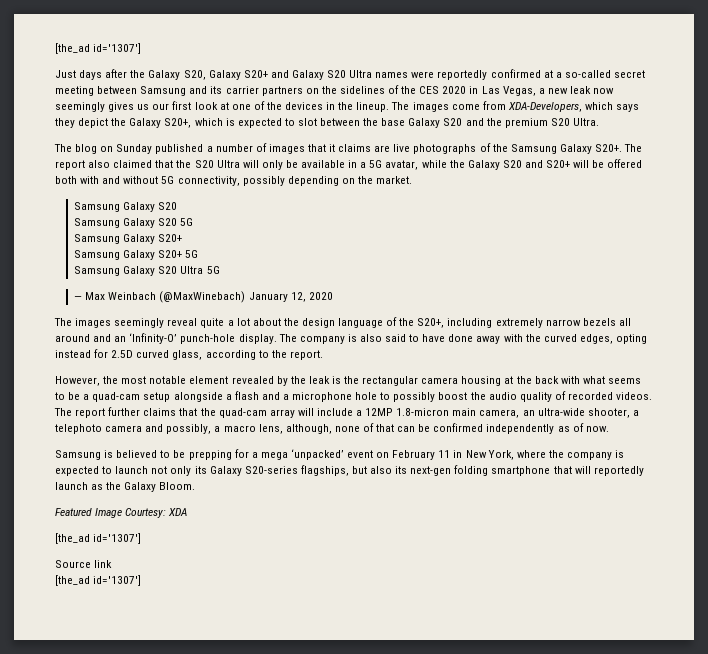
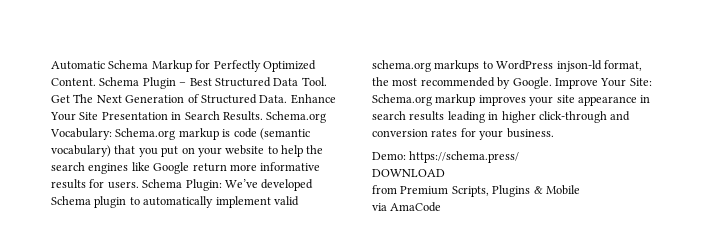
[55,43,142,54] [55,69,645,80] [55,85,615,96] [55,101,640,112] [55,118,599,128] [54,143,643,154] [55,159,643,170] [55,176,413,186] [74,202,178,212] [74,218,194,228] [74,234,183,244] [74,250,199,260] [74,266,220,276] [74,291,333,303] [54,317,631,328] [55,333,647,344] [55,349,323,360] [55,376,641,386] [55,391,653,402] [54,407,639,418] [55,423,609,434] [55,449,625,460] [55,465,644,476] [55,482,196,492] [55,508,188,518] [55,533,142,544] [55,560,113,568] [55,575,142,586] [the_ad id='1307'] // Just days after the Galaxy S20, Galaxy S20+ and Galaxy S20 Ultra names were reportedly confirmed at a so-called secret meeting between Samsung and its carrier partners on the sidelines of the CES 2020 in Las Vegas, a new leak now seemingly gives us our first look at one of the devices in the lineup. The images come from XDA-Developers, which says they depict the Galaxy S20+, which is expected to slot between the base Galaxy S20 and the premium S20 Ultra. // The blog on Sunday published a number of images that it claims are live photographs of the Samsung Galaxy S20+. The report also claimed that the S20 Ultra will only be available in a 5G avatar, while the Galaxy S20 and S20+ will be offered both with and without 5G connectivity, possibly depending on the market. // Samsung Galaxy S20 // Samsung Galaxy S20 5G // Samsung Galaxy S20+ // Samsung Galaxy S20+ 5G // Samsung Galaxy S20 Ultra 5G // — Max Weinbach (@MaxWinebach) January 12, 2020 // The images seemingly reveal quite a lot about the design language of the S20+, including extremely narrow bezels all around and an ‘Infinity-O’ punch-hole display. The company is also said to have done away with the curved edges, opting instead for 2.5D curved glass, according to the report. // However, the most notable element revealed by the leak is the rectangular camera housing at the back with what seems to be a quad-cam setup alongside a flash and a microphone hole to possibly boost the audio quality of recorded videos. The report further claims that the quad-cam array will include a 12MP 1.8-micron main camera, an ultra-wide shooter, a telephoto camera and possibly, a macro lens, although, none of that can be confirmed independently as of now. // Samsung is believed to be prepping for a mega ‘unpacked’ event on February 11 in New York, where the company is expected to launch not only its Galaxy S20-series flagships, but also its next-gen folding smartphone that will reportedly launch as the Galaxy Bloom. // Featured Image Courtesy: XDA // [the_ad id='1307'] // Source link // [the_ad id='1307'] -> [51,60,316,72] [51,77,327,89] [51,94,336,104] [50,111,327,123] [50,128,310,140] [51,145,324,157] [51,162,321,174] [51,179,314,191] [51,196,299,208] [372,60,642,72] [372,77,652,89] [372,94,651,106] [372,111,631,123] [372,128,554,140] [372,151,520,163] [372,169,445,177] [372,185,580,197] [372,202,442,212] Automatic Schema Markup for Perfectly Optimized Content. Schema Plugin – Best Structured Data Tool. Get The Next Generation of Structured Data. Enhance Your Site Presentation in Search Results. Schema.org Vocabulary: Schema.org markup is code (semantic vocabulary) that you put on your website to help the search engines like Google return more informative results for users. Schema Plugin: We’ve developed Schema plugin to automatically implement valid schema.org markups to WordPress injson-ld format, the most recommended by Google. Improve Your Site: Schema.org markup improves your site appearance in search results leading in higher click-through and conversion rates for your business. // Demo: https://schema.press/ // DOWNLOAD // from Premium Scripts, Plugins & Mobile // via AmaCode

